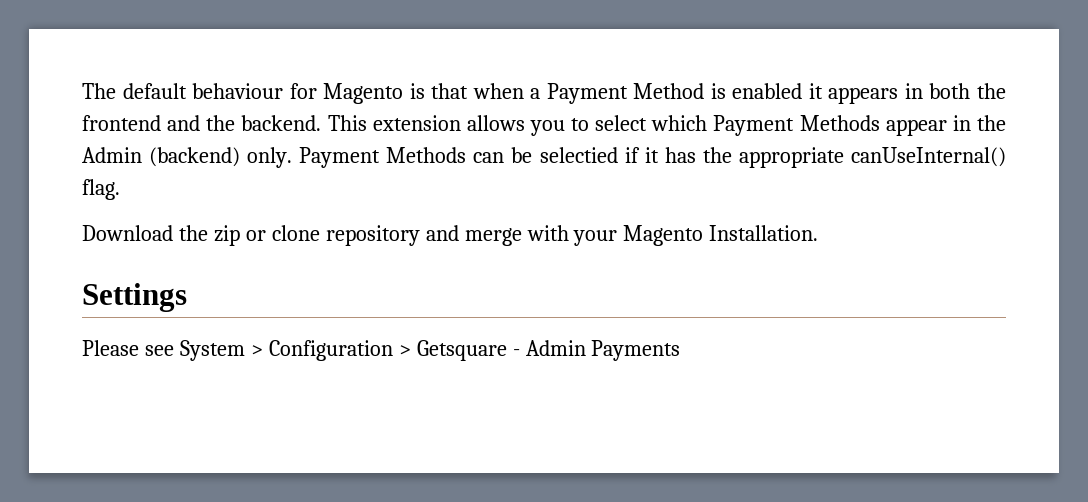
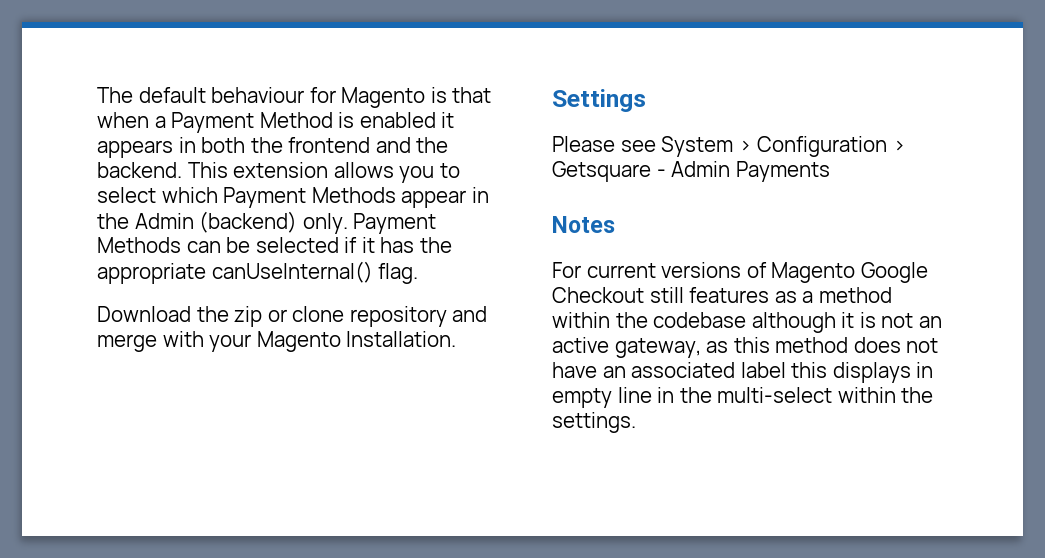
[539,147,618,163] selectied -> [255,237,339,253] selected
(681, 350) none -> [552,216,615,233] [552,262,928,283] [552,287,892,303] [552,312,942,333] [552,337,939,358] [552,362,934,383] [552,387,934,408] [552,412,636,433] // Notes // For current versions of Magento Google Checkout still features as a method within the codebase although it is not an active gateway, as this method does not have an associated label this displays in empty line in the multi-select within the settings.

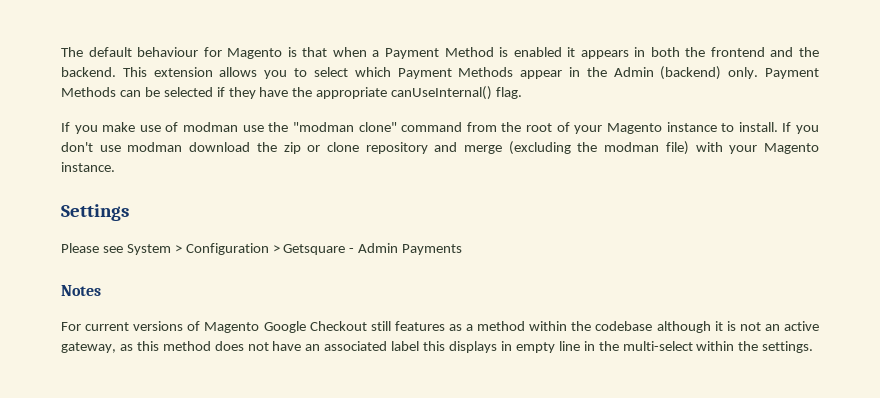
[361,237,415,253] it has -> [228,87,289,99] they have
[97,306,191,322] Download -> [61,122,819,134] [61,142,251,152] If you make use of modman use the "modman clone" command from the root of your Magento instance to install. If you don't use modman download
(157, 343) none -> [508,141,689,155] (excluding the modman file)
[346,331,457,347] Installation. -> [61,162,115,172] instance.

